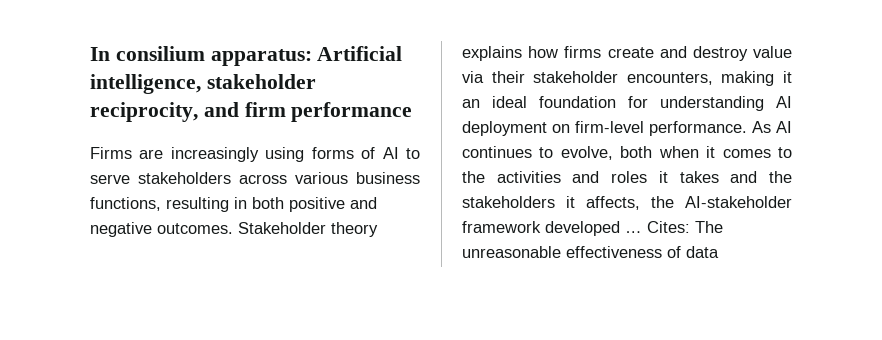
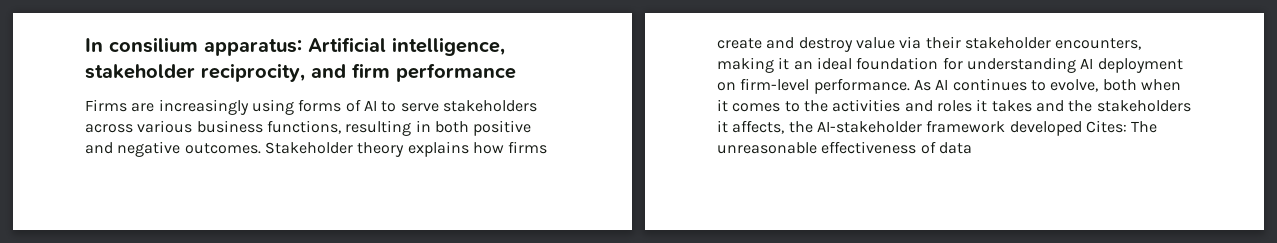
[625,231,642,233] … -> (1082, 128) none

